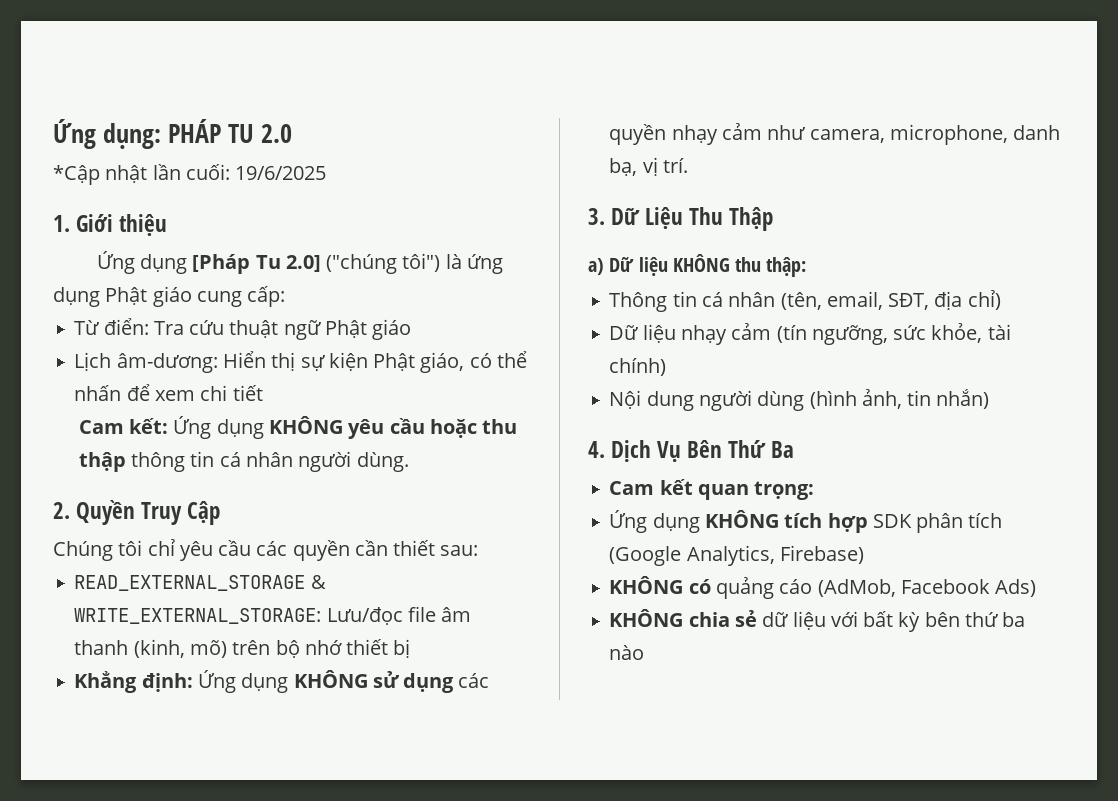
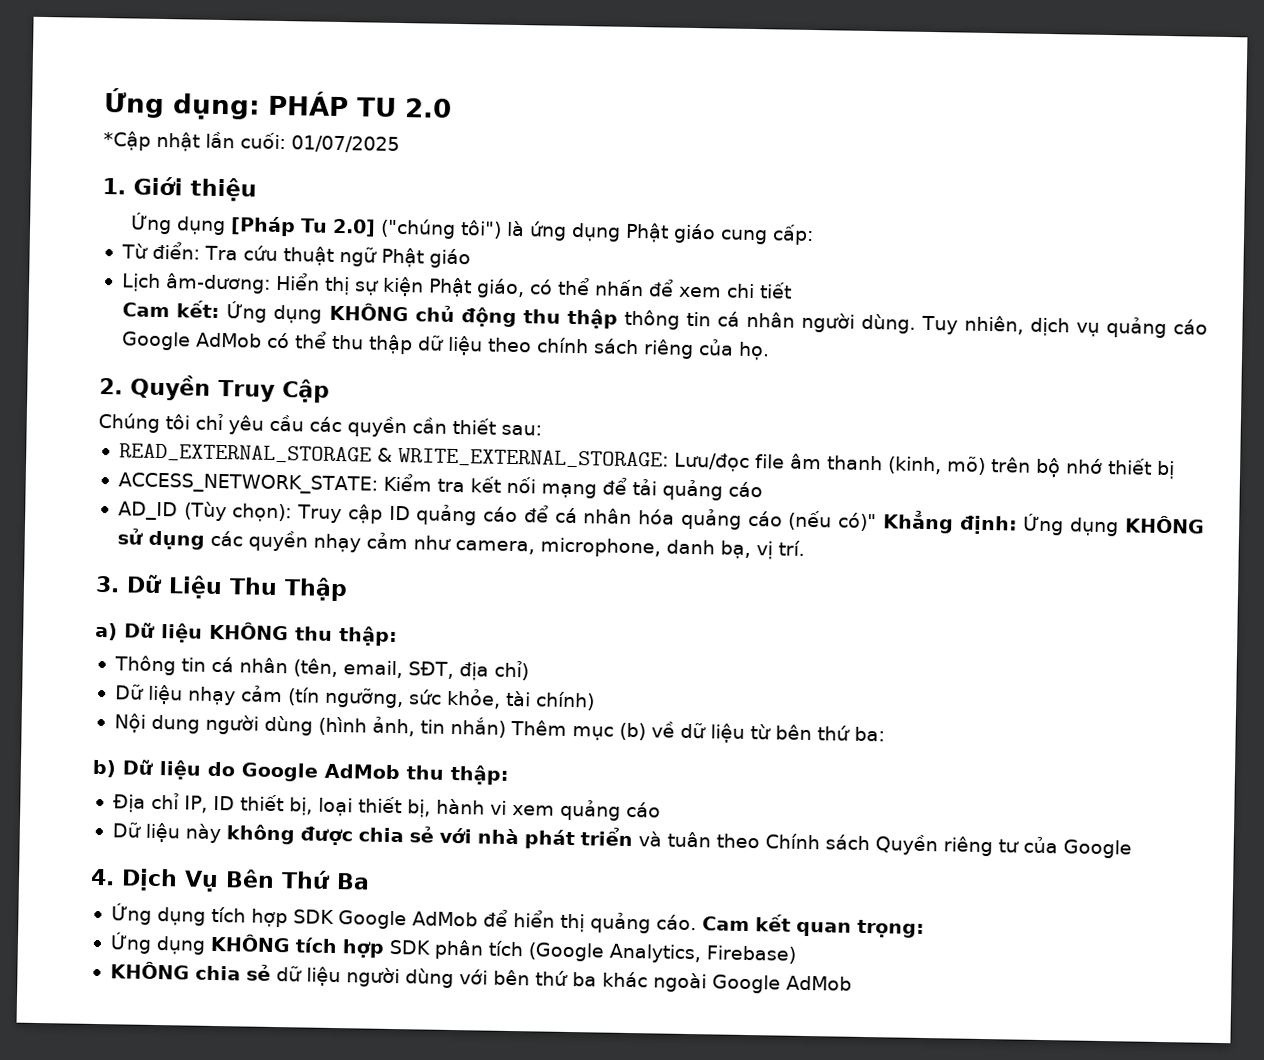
[235,166,327,180] 19/6/2025 -> [291,135,400,154] 01/07/2025
[348,418,477,439] yêu cầu hoặc -> [414,304,517,329] chủ động
(409, 462) none -> [920,315,1209,339] [121,331,771,361] Tuy nhiên, dịch vụ quảng cáo Google AdMob có thể thu thập dữ liệu theo chính sách riêng của họ.
(411, 648) none -> [117,472,763,501] [117,501,878,532] ACCESS_NETWORK_STATE: Kiểm tra kết nối mạng để tải quảng cáo // AD_ID (Tùy chọn): Truy cập ID quảng cáo để cá nhân hóa quảng cáo (nếu có)"
(990, 399) none -> [509,719,885,743] [92,759,509,786] [112,792,661,821] [111,822,1132,859] Thêm mục (b) về dữ liệu từ bên thứ ba: // b) Dữ liệu do Google AdMob thu thập: // Địa chỉ IP, ID thiết bị, loại thiết bị, hành vi xem quảng cáo // Dữ liệu này không được chia sẻ với nhà phát triển và tuân theo Chính sách Quyền riêng tư của Google
(795, 449) none -> [110,903,697,934] Ứng dụng tích hợp SDK Google AdMob để hiển thị quảng cáo.
[609,576,1037,599] // KHÔNG có quảng cáo (AdMob, Facebook Ads) -> (796, 954) none
[830,611,1026,632] [609,645,645,660] với bất kỳ bên thứ ba nào -> [345,967,852,994] người dùng với bên thứ ba khác ngoài Google AdMob

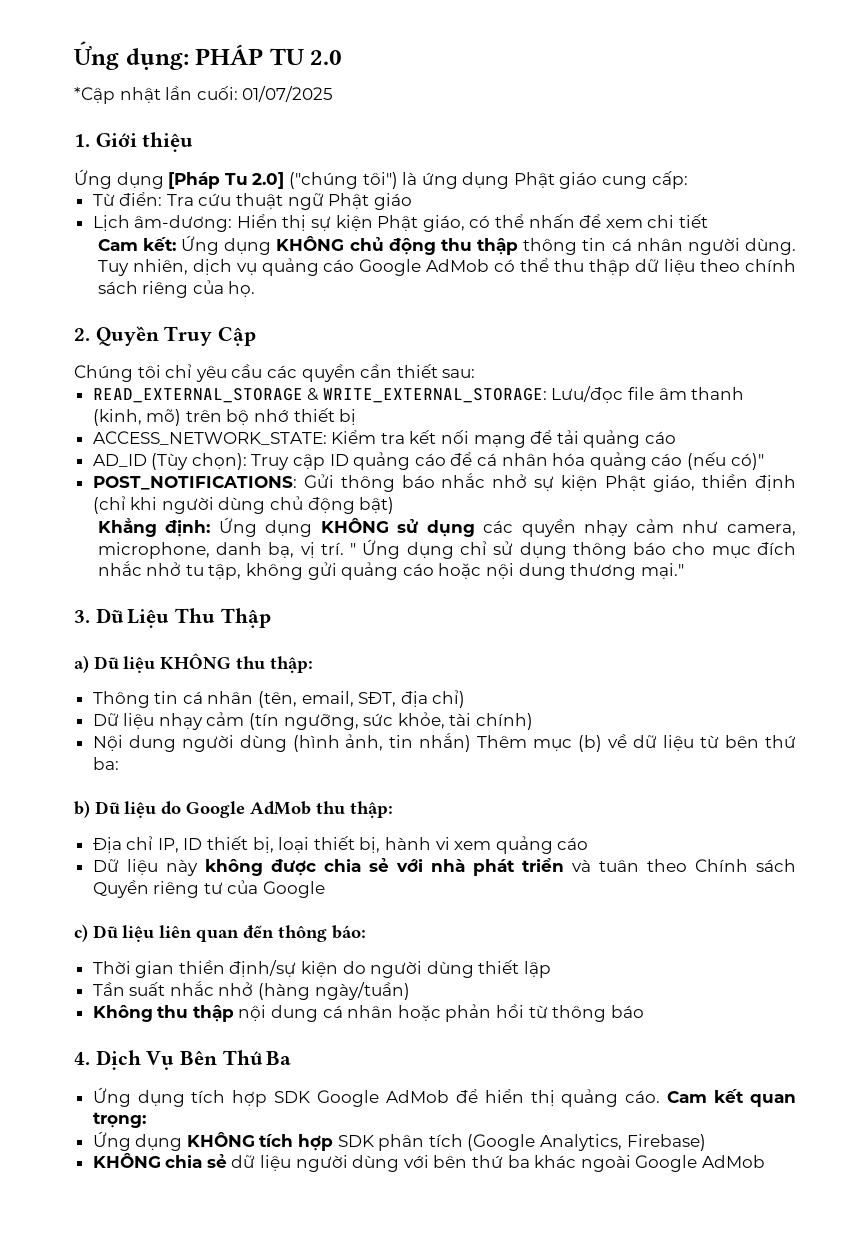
(878, 522) none -> [92,473,796,492] [92,496,395,514] // POST_NOTIFICATIONS: Gửi thông báo nhắc nhở sự kiện Phật giáo, thiền định (chỉ khi người dùng chủ động bật) //
(805, 548) none -> [350,539,797,559] [97,561,684,580] " Ứng dụng chỉ sử dụng thông báo cho mục đích nhắc nhở tu tập, không gửi quảng cáo hoặc nội dung thương mại."
(1132, 849) none -> [74,924,366,942] [92,960,552,978] [92,981,410,1000] [92,1004,644,1022] // c) Dữ liệu liên quan đến thông báo: // Thời gian thiền định/sự kiện do người dùng thiết lập // Tần suất nhắc nhở (hàng ngày/tuần) // Không thu thập nội dung cá nhân hoặc phản hồi từ thông báo

